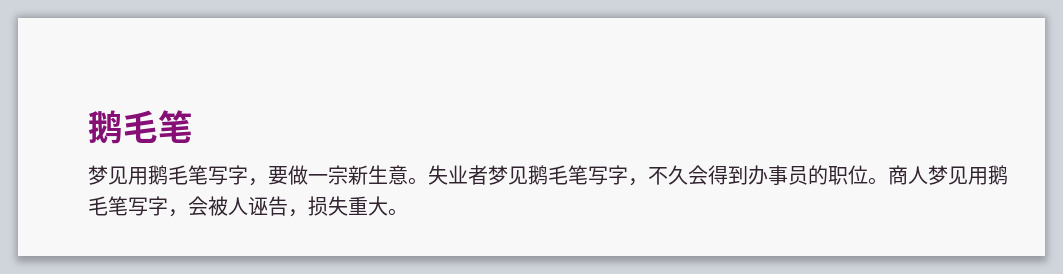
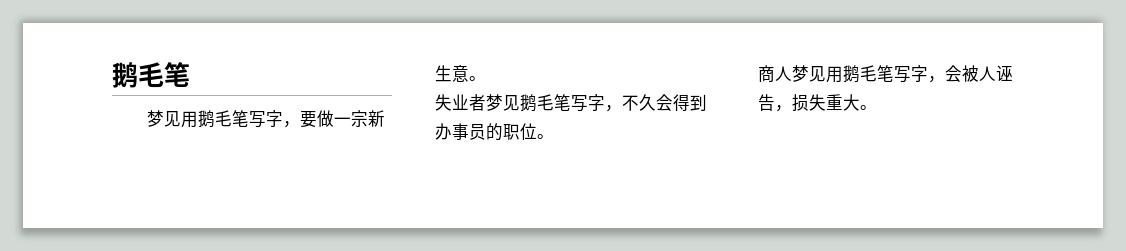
(428, 181) none -> (486, 78) //
(888, 181) none -> (554, 136) //

